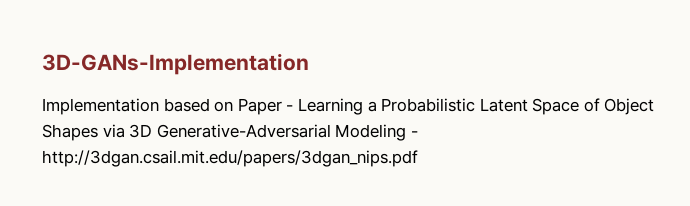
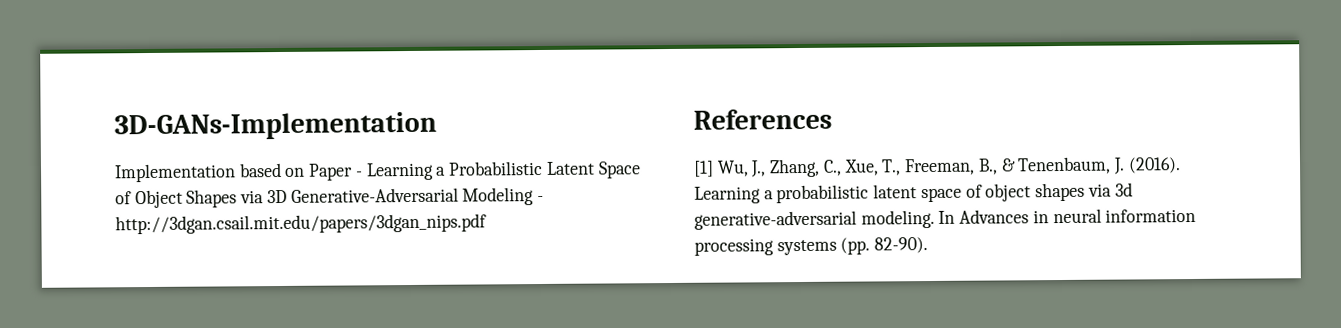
(418, 158) none -> [693,108,832,130] [693,156,1181,178] [694,182,1133,204] [694,208,1197,230] [694,237,929,256] // References // [1] Wu, J., Zhang, C., Xue, T., Freeman, B., & Tenenbaum, J. (2016). Learning a probabilistic latent space of object shapes via 3d generative-adversarial modeling. In Advances in neural information processing systems (pp. 82-90).

